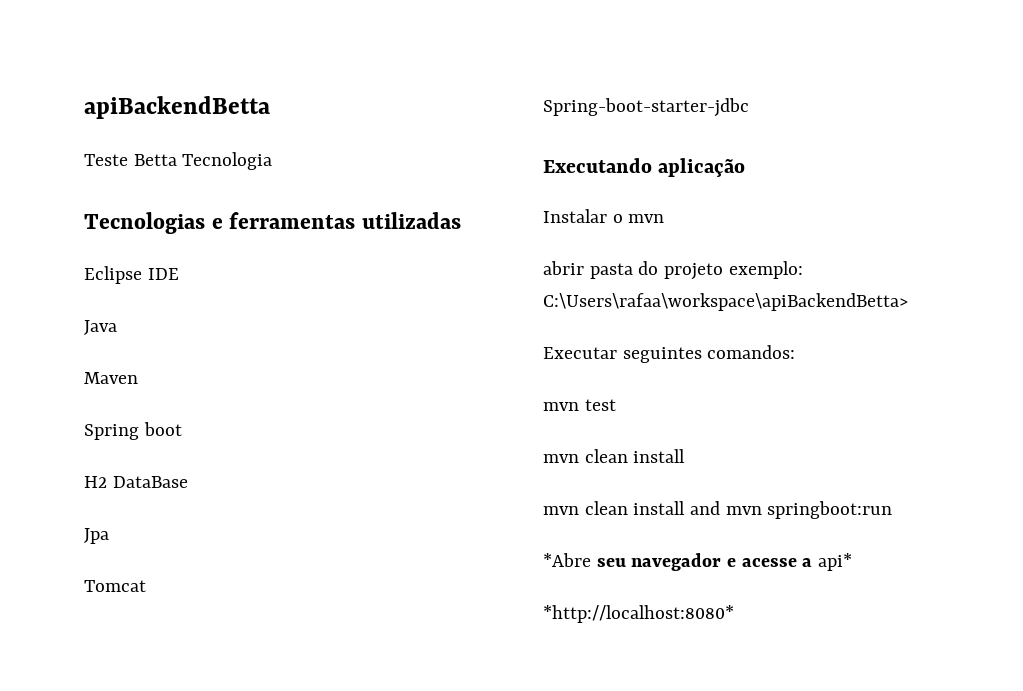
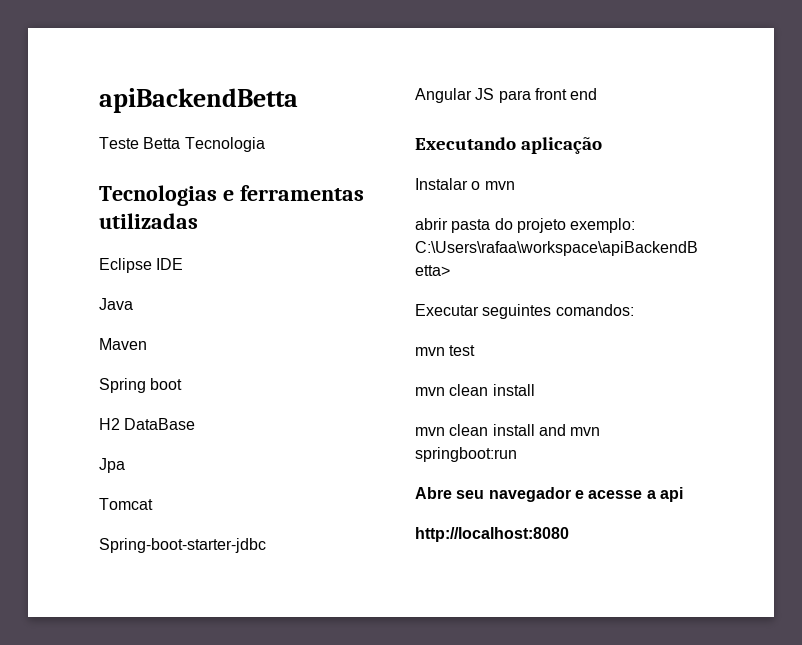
(749, 107) none -> [415,88,598,103] // Angular JS para front end
[543,553,591,567] *Abre -> [415,487,452,499] Abre
[818,553,853,571] [543,605,734,623] api* // *http://localhost:8080* -> [659,487,683,502] [415,527,569,542] api // http://localhost:8080

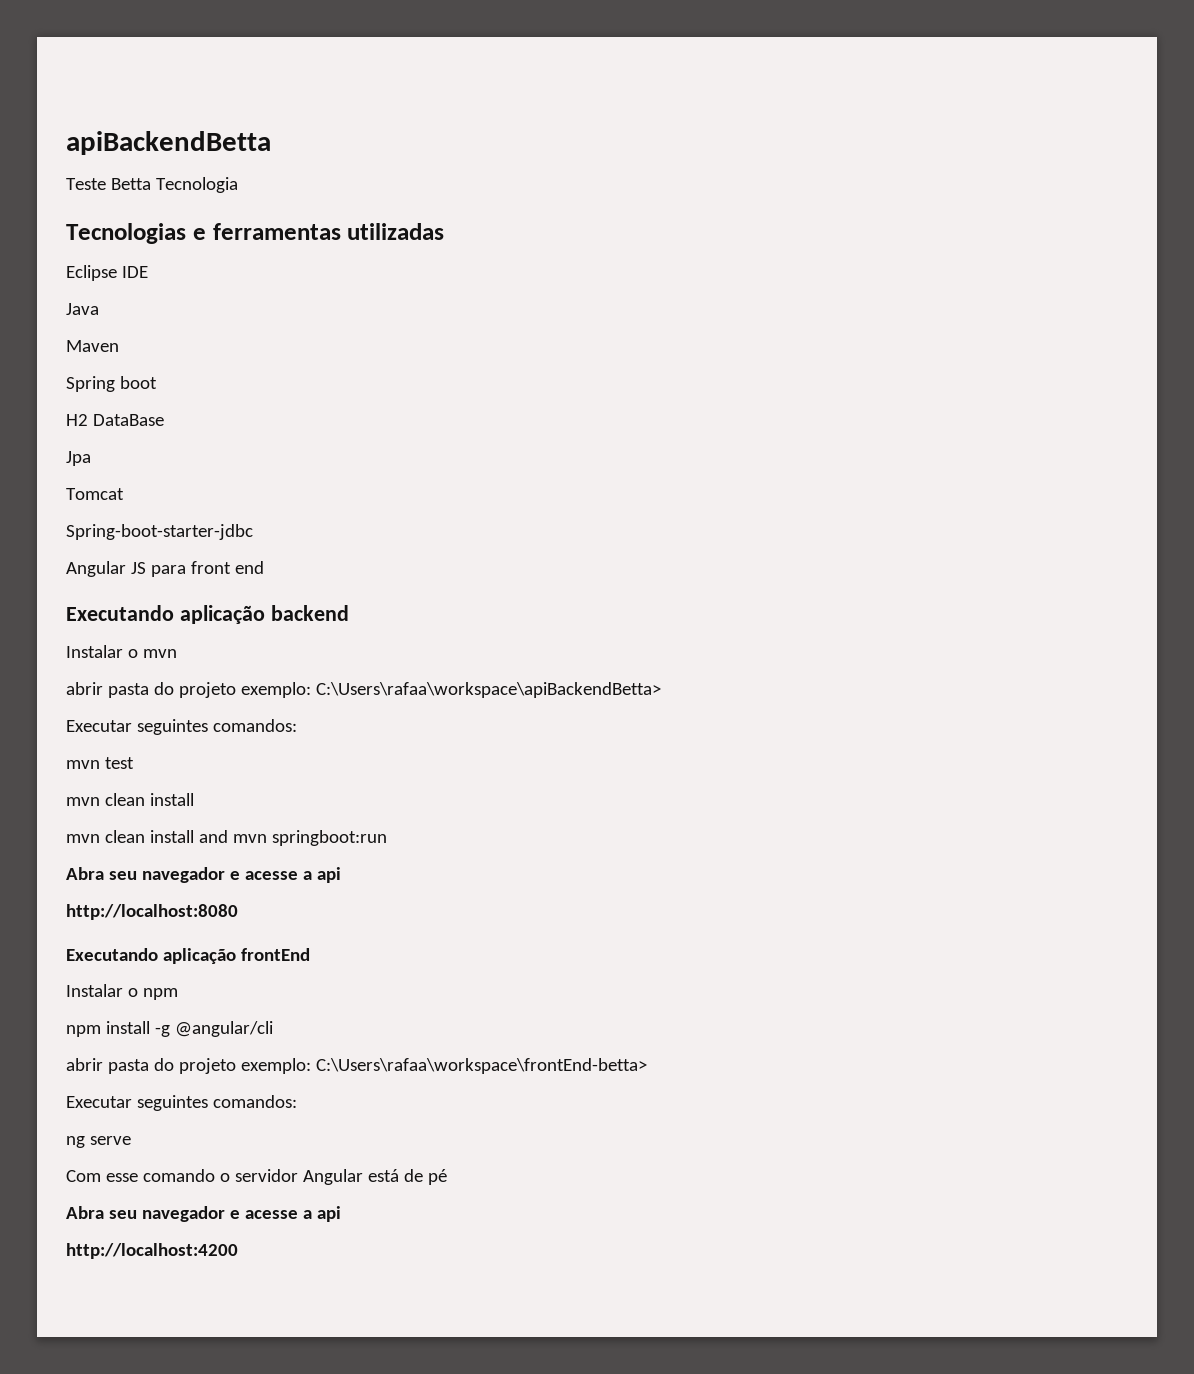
(603, 145) none -> [270,605,349,621] backend
[415,487,452,499] Abre -> [66,867,104,880] Abra
(569, 534) none -> [66,948,310,964] [66,984,178,1000] [66,1021,273,1037] [66,1058,647,1074] [66,1095,297,1111] [66,1136,131,1148] [66,1169,447,1185] [66,1206,341,1222] [66,1243,238,1259] // Executando aplicação frontEnd // Instalar o npm // npm install -g @angular/cli // abrir pasta do projeto exemplo: C:\Users\rafaa\workspace\frontEnd-betta> // Executar seguintes comandos: // ng serve // Com esse comando o servidor Angular está de pé // Abra seu navegador e acesse a api // http://localhost:4200

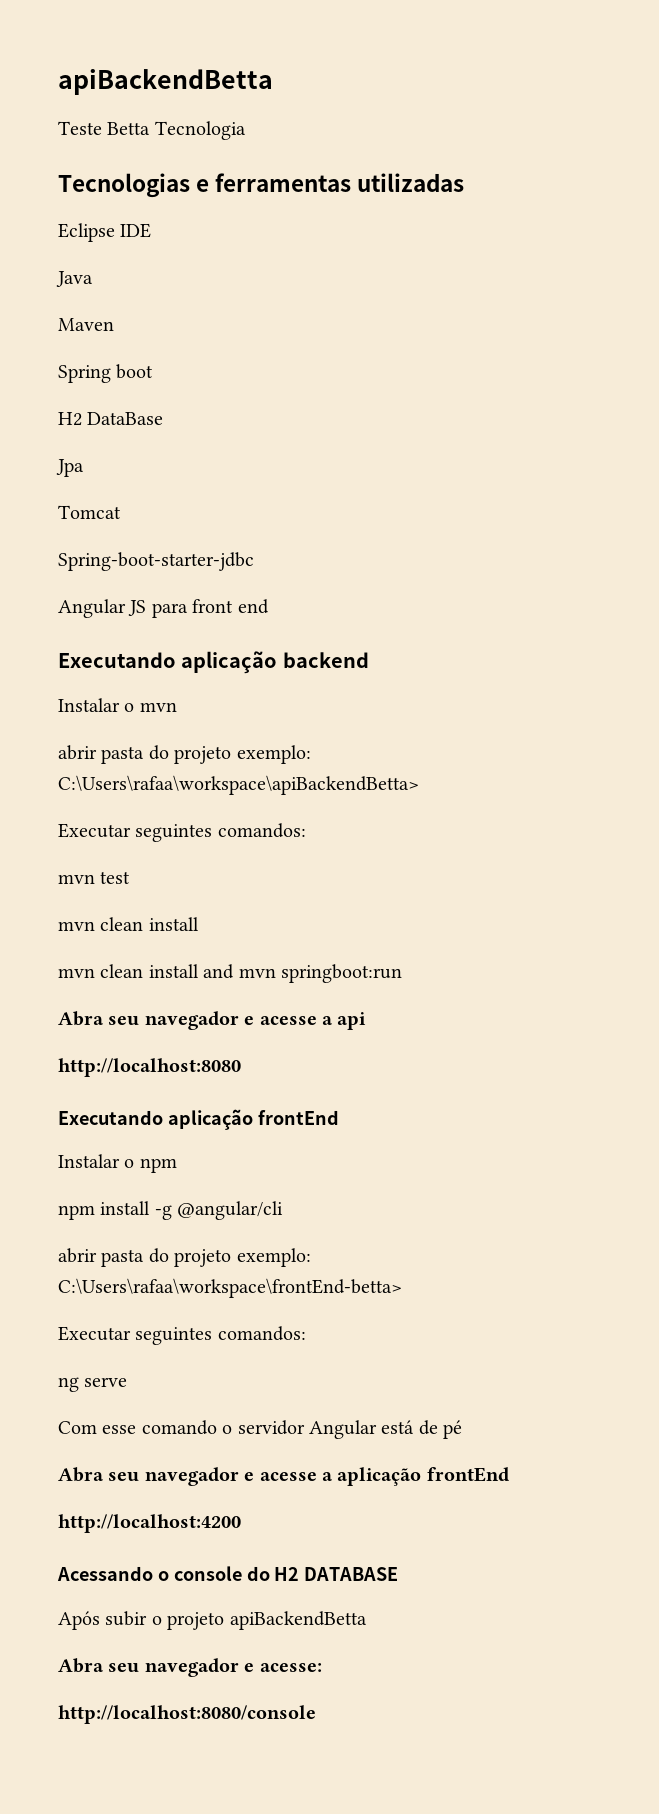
[316,1206,341,1222] api -> [337,1467,509,1486] aplicação frontEnd
(238, 1251) none -> [57,1566,399,1581] [58,1611,367,1630] [58,1658,322,1677] [58,1705,316,1724] // Acessando o console do H2 DATABASE // Após subir o projeto apiBackendBetta // Abra seu navegador e acesse: // http://localhost:8080/console

